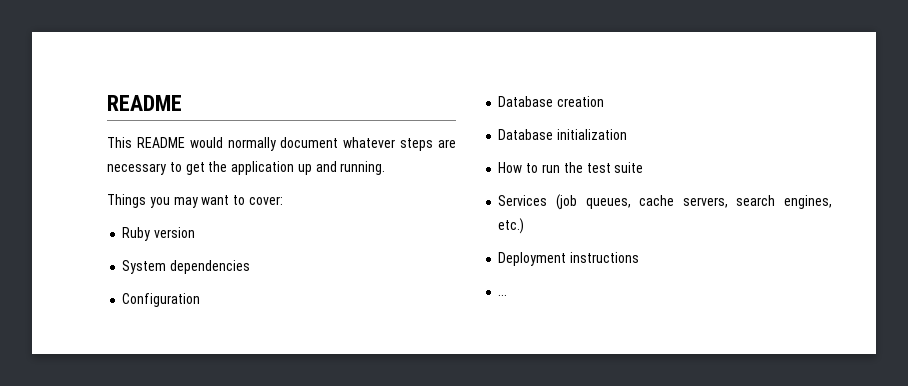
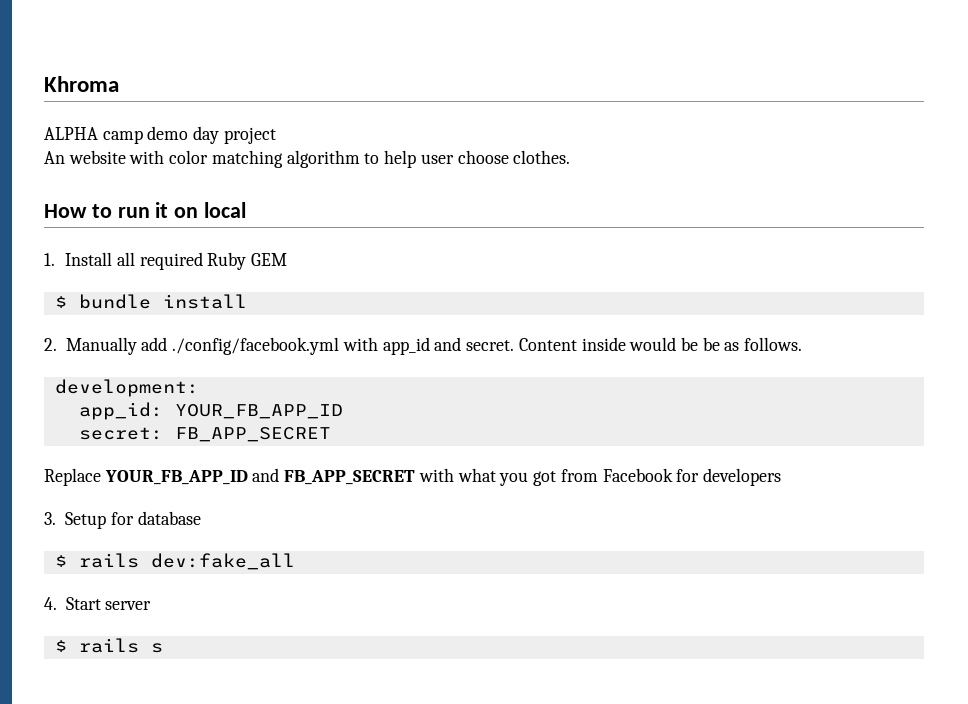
[107,95,182,111] [107,137,456,151] [107,161,386,175] [107,194,283,208] [122,227,196,241] [122,260,251,274] [122,293,201,307] [498,96,605,107] [498,129,628,140] [498,162,644,173] [498,194,832,210] [498,218,525,234] [498,252,640,266] [498,294,508,296] README // This README would normally document whatever steps are necessary to get the application up and running. // Things you may want to cover: // Ruby version // System dependencies // Configuration // Database creation // Database initialization // How to run the test suite // Services (job queues, cache servers, search engines, etc.) // Deployment instructions // ... -> [44,76,119,92] [44,126,276,144] [44,150,571,168] [44,202,247,218] [44,252,288,270] [54,294,247,309] [44,337,803,355] [54,379,199,397] [78,402,343,420] [78,427,331,442] [44,468,781,486] [44,511,201,529] [54,553,295,570] [44,597,152,610] [54,638,163,653] Khroma // ALPHA camp demo day project // An website with color matching algorithm to help user choose clothes. // How to run it on local // 1. Install all required Ruby GEM // $ bundle install // 2. Manually add ./config/facebook.yml with app_id and secret. Content inside would be be as follows. // development: // app_id: YOUR_FB_APP_ID // secret: FB_APP_SECRET // Replace YOUR_FB_APP_ID and FB_APP_SECRET with what you got from Facebook for developers // 3. Setup for database // $ rails dev:fake_all // 4. Start server // $ rails s

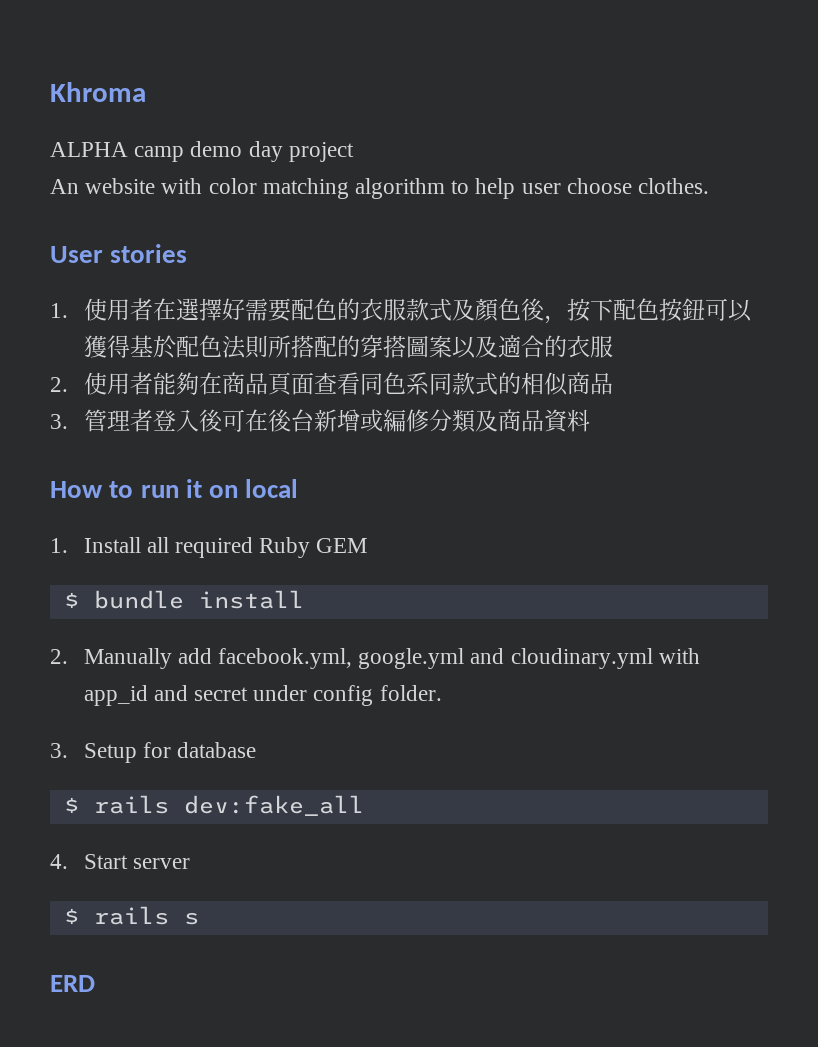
(571, 157) none -> [50,244,188,263] [50,298,752,324] [83,335,613,359] [50,372,613,396] [50,409,590,433] // User stories // 1.使用者在選擇好需要配色的衣服款式及顏色後，按下配色按鈕可以獲得基於配色法則所搭配的穿搭圖案以及適合的衣服 // 2.使用者能夠在商品頁面查看同色系同款式的相似商品 // 3.管理者登入後可在後台新增或編修分類及商品資料
[172,337,803,355] [54,379,199,397] [78,402,343,420] [78,427,331,442] [44,468,781,486] ./config/facebook.yml with app_id and secret. Content inside would be be as follows. // development: // app_id: YOUR_FB_APP_ID // secret: FB_APP_SECRET // Replace YOUR_FB_APP_ID and FB_APP_SECRET with what you got from Facebook for developers -> [217,648,700,669] [83,685,442,706] facebook.yml, google.yml and cloudinary.yml with app_id and secret under config folder.
(163, 648) none -> [50,975,95,992] // ERD

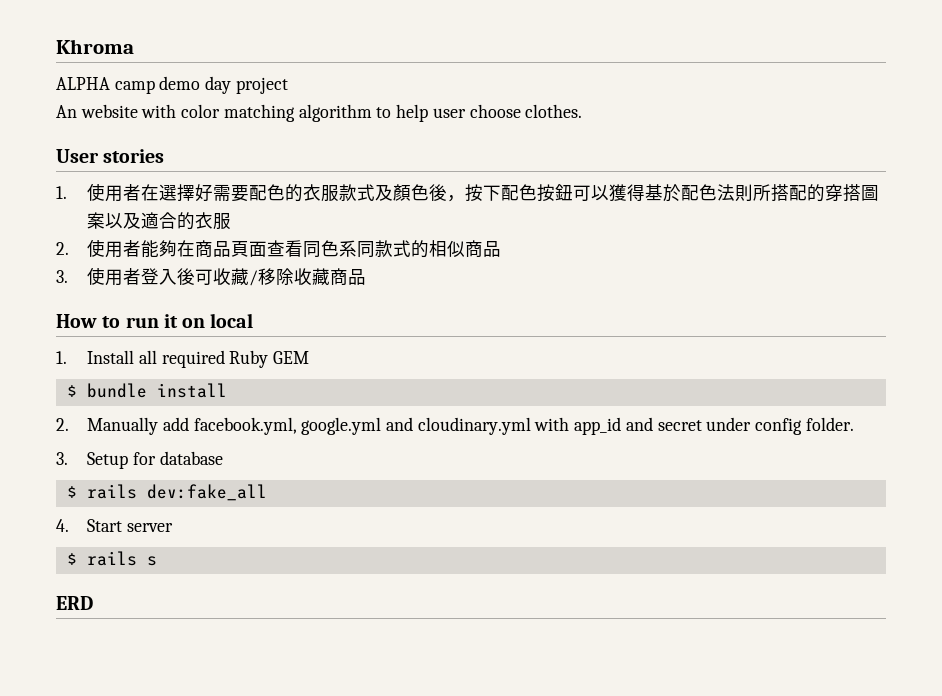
[83,409,130,432] 管理 -> [87,267,124,286] 使用
[244,409,590,433] 在後台新增或編修分類及商品資料 -> [213,268,367,286] 收藏/移除收藏商品

